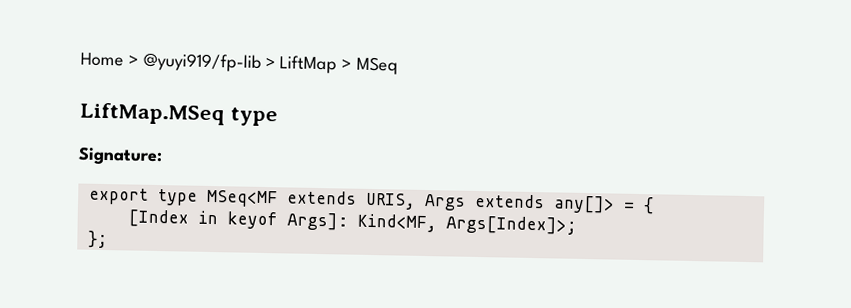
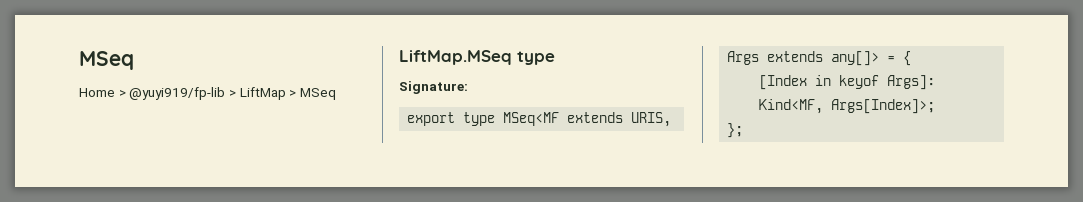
(80, 59) none -> [79,51,134,70] MSeq //

